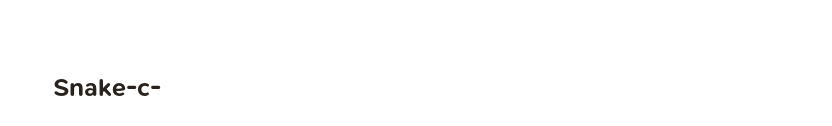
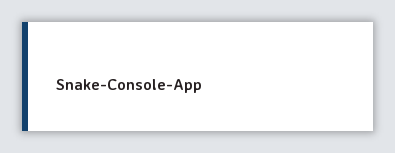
[53,79,161,97] Snake-c- -> [56,79,202,93] Snake-Console-App

